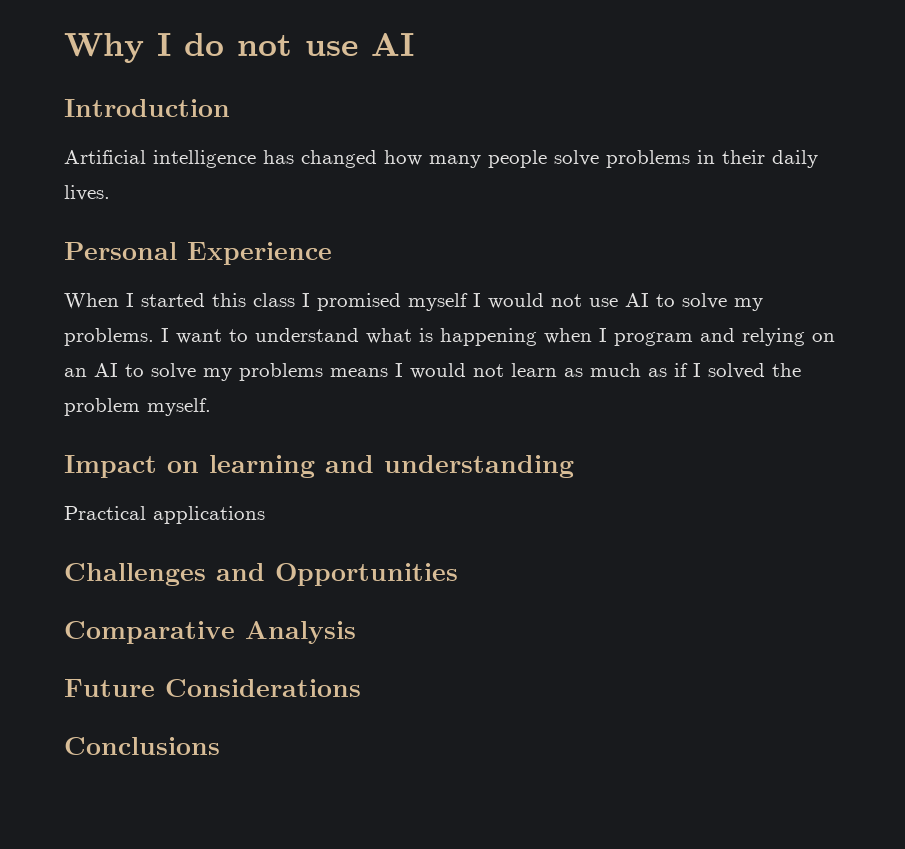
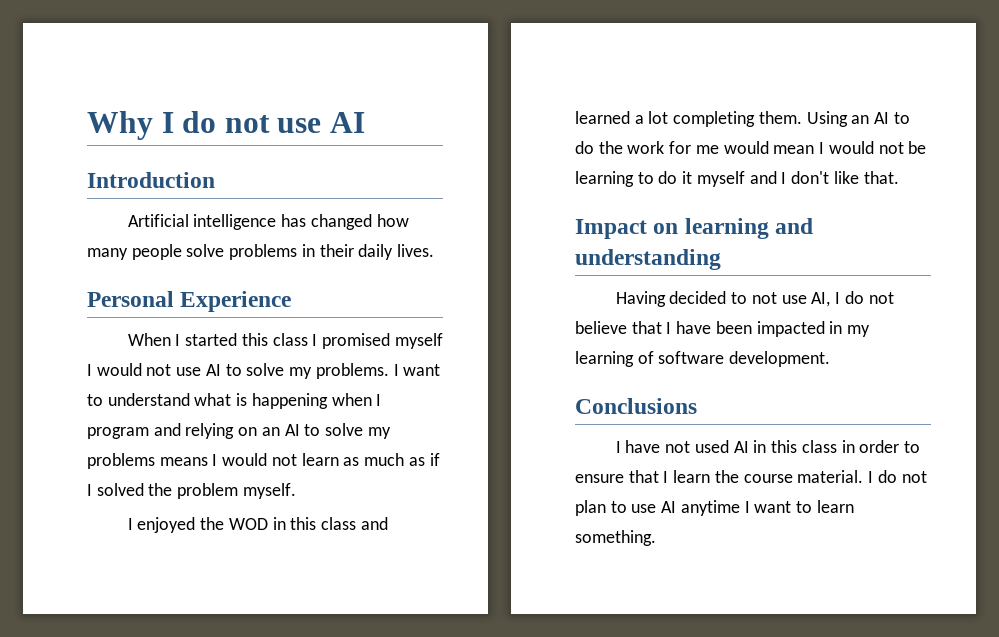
(211, 407) none -> [127,517,388,533] [575,111,910,127] [575,141,927,154] [575,171,899,187] // I enjoyed the WOD in this class and learned a lot completing them. Using an AI to do the work for me would mean I would not be learning to do it myself and I don't like that.
[64,506,265,524] [64,563,458,586] [64,621,356,644] [64,679,361,697] [64,737,220,755] Practical applications // Challenges and Opportunities // Comparative Analysis // Future Considerations // Conclusions -> [615,291,894,307] [575,321,871,337] [575,351,831,367] [575,398,697,414] [615,440,920,453] [575,470,927,483] [575,500,854,516] [575,530,656,546] Having decided to not use AI, I do not believe that I have been impacted in my learning of software development. // Conclusions // I have not used AI in this class in order to ensure that I learn the course material. I do not plan to use AI anytime I want to learn something.

